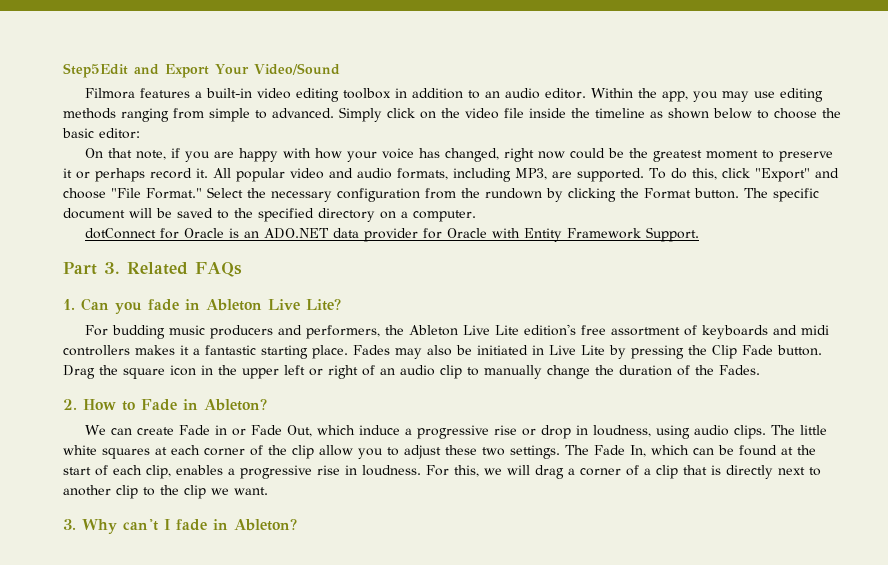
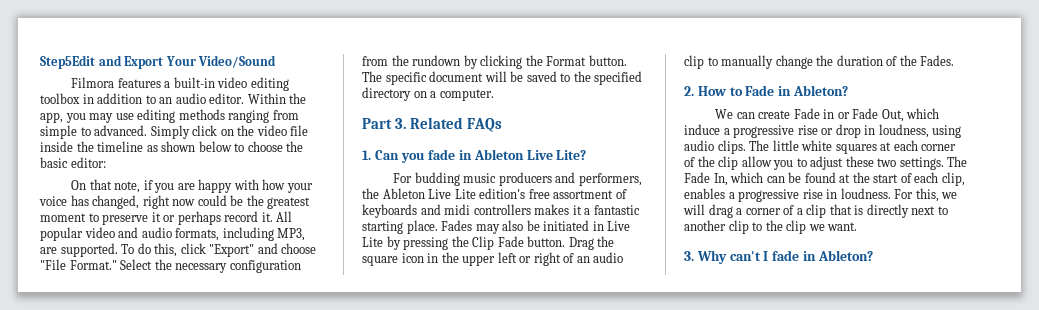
[85,227,700,242] // dotConnect for Oracle is an ADO.NET data provider for Oracle with Entity Framework Support. -> (494, 95) none

